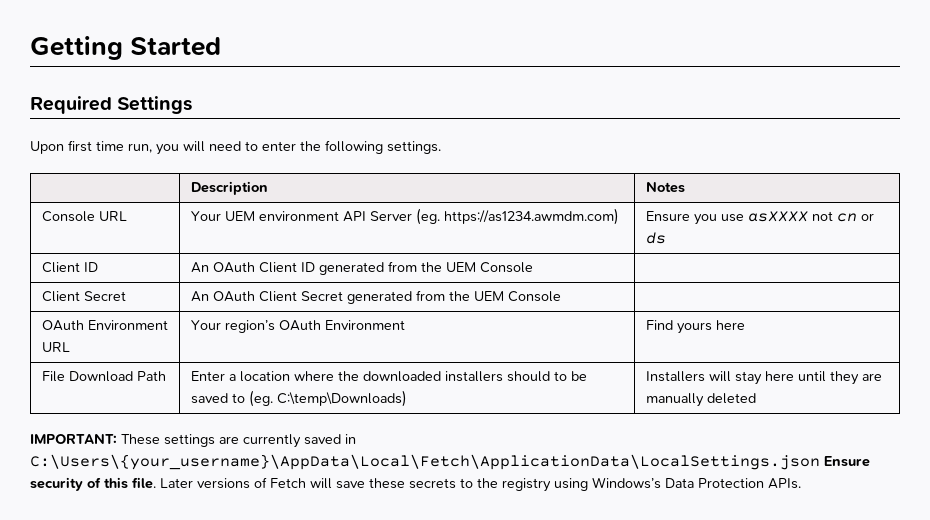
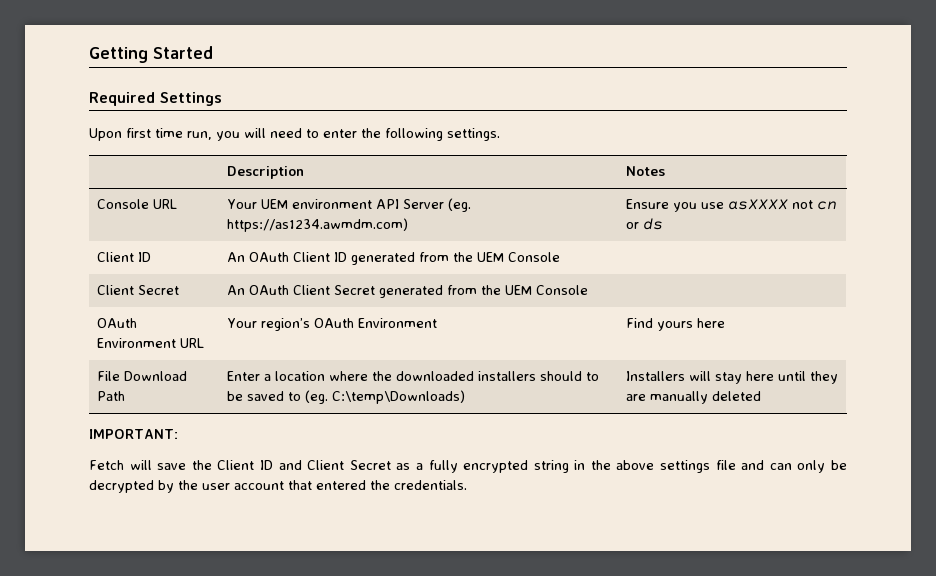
[121,434,356,448] [30,454,870,470] [30,477,801,492] These settings are currently saved in C:\Users\{your_username}\AppData\Local\Fetch\ApplicationData\LocalSettings.json Ensure security of this file. Later versions of Fetch will save these secrets to the registry using Windows’s Data Protection APIs. -> [89,460,848,473] [89,480,467,493] // Fetch will save the Client ID and Client Secret as a fully encrypted string in the above settings file and can only be decrypted by the user account that entered the credentials.

